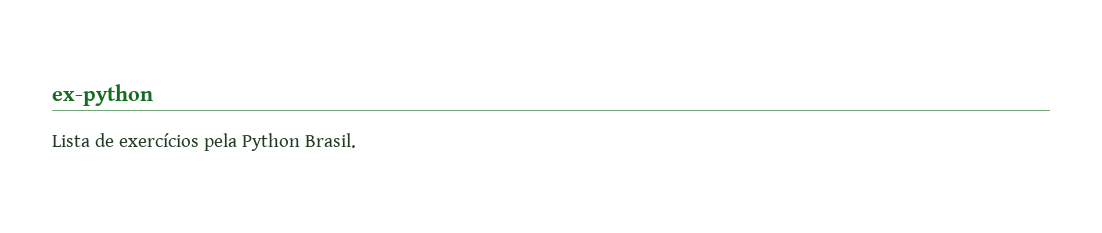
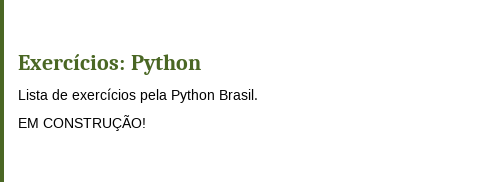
[52,84,153,106] ex-python -> [18,54,201,75] Exercícios: Python
(356, 140) none -> [18,115,146,131] // EM CONSTRUÇÃO!

